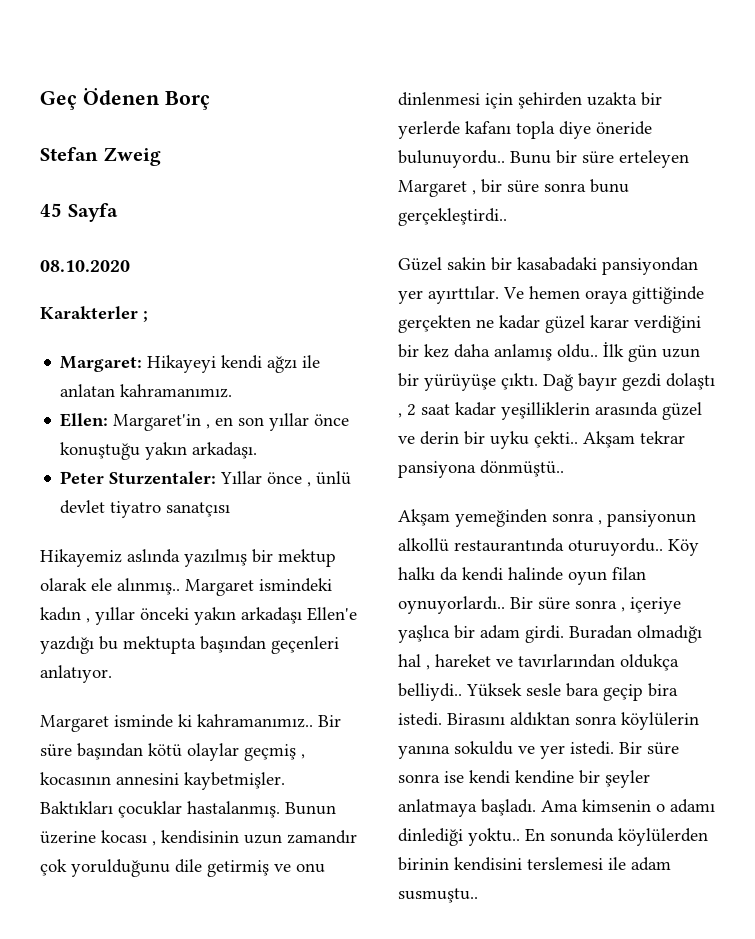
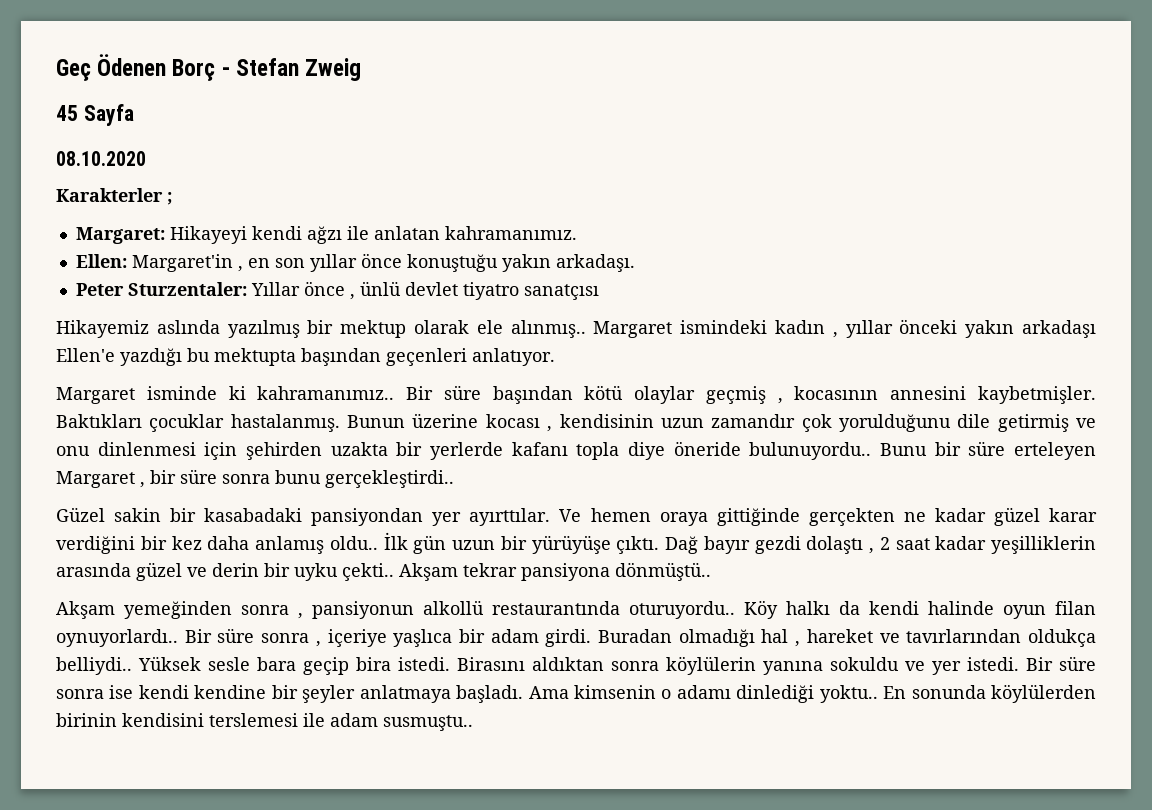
(210, 100) // -> [221,67,230,76] -

